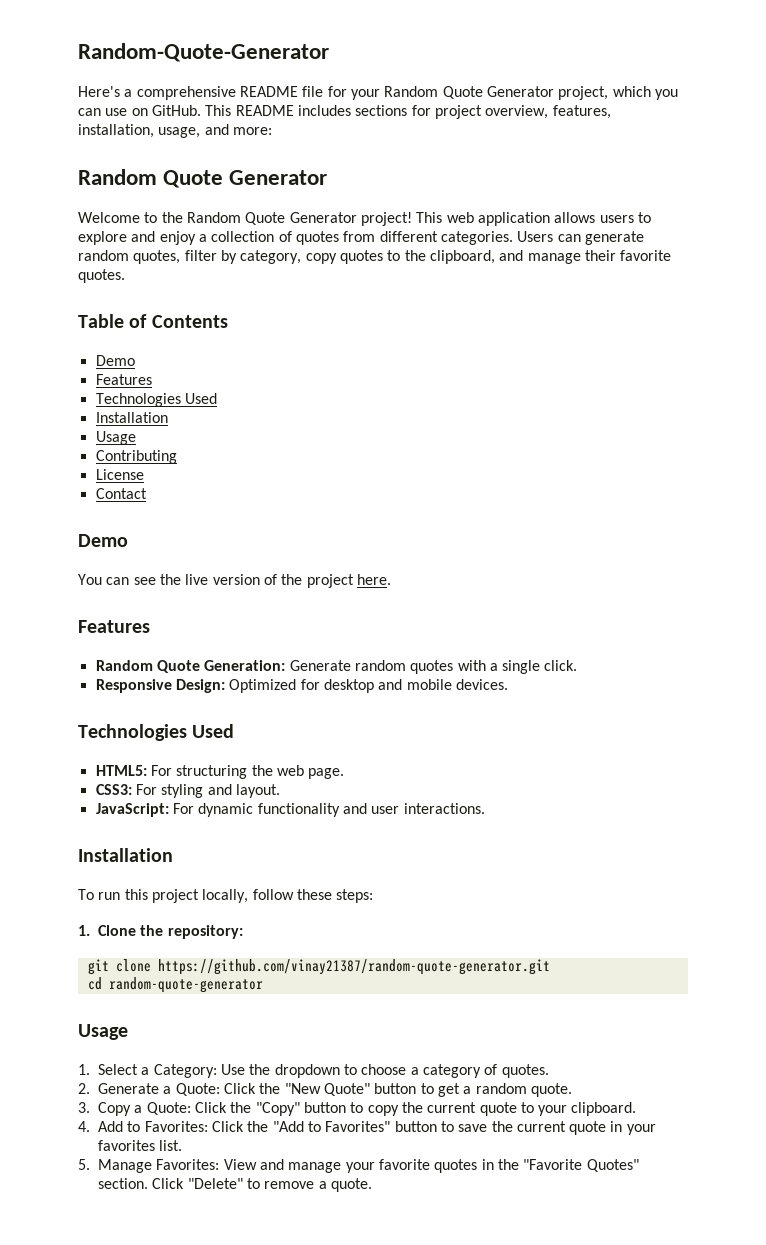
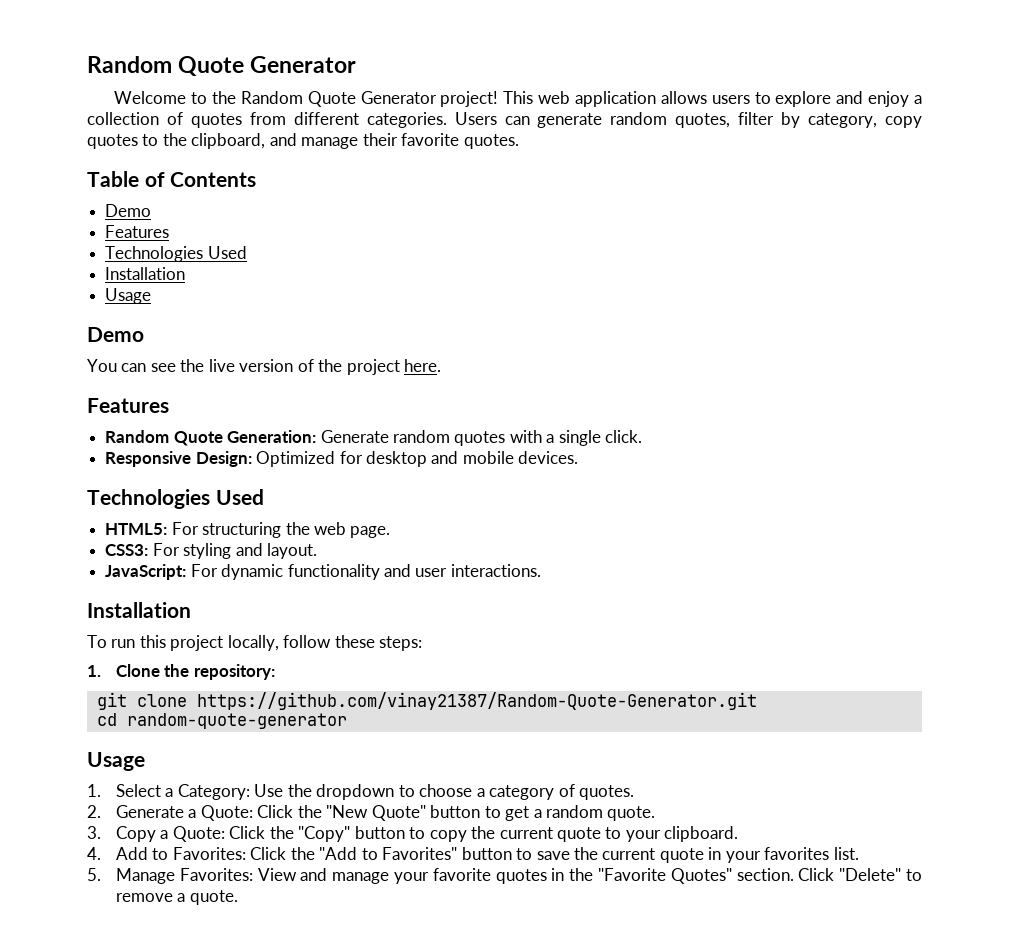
[78,43,329,62] [78,86,678,100] [78,105,611,119] [78,124,272,138] Random-Quote-Generator // Here's a comprehensive README file for your Random Quote Generator project, which you can use on GitHub. This README includes sections for project overview, features, installation, usage, and more: // -> (87, 64) none
[95,450,177,464] [95,469,144,480] [95,488,147,499] // Contributing // License // Contact -> (152, 296) none
[157,959,550,975] https://github.com/vinay21387/random-quote-generator.git -> [196,692,757,710] https://github.com/vinay21387/Random-Quote-Generator.git

